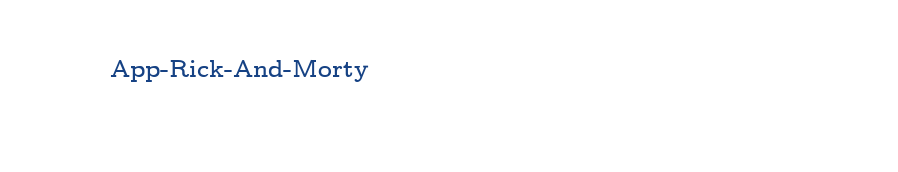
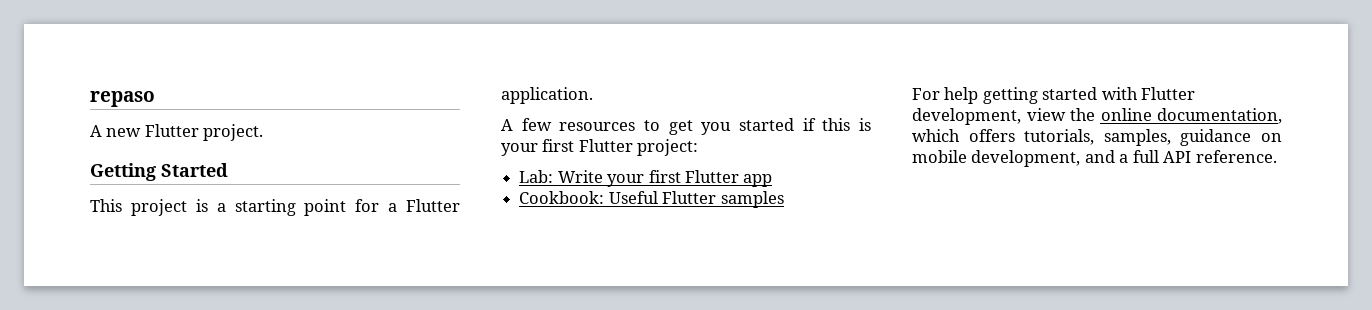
[110,59,369,82] App-Rick-And-Morty -> [90,91,155,107] [90,124,264,141] [90,163,228,181] [90,199,460,216] [501,87,593,104] [501,118,871,135] [501,139,699,156] [519,170,773,187] [519,191,784,208] [912,87,1196,104] [912,108,1282,125] [912,129,1282,146] [912,150,1277,167] repaso // A new Flutter project. // Getting Started // This project is a starting point for a Flutter application. // A few resources to get you started if this is your first Flutter project: // Lab: Write your first Flutter app // Cookbook: Useful Flutter samples // For help getting started with Flutter development, view the online documentation, which offers tutorials, samples, guidance on mobile development, and a full API reference.

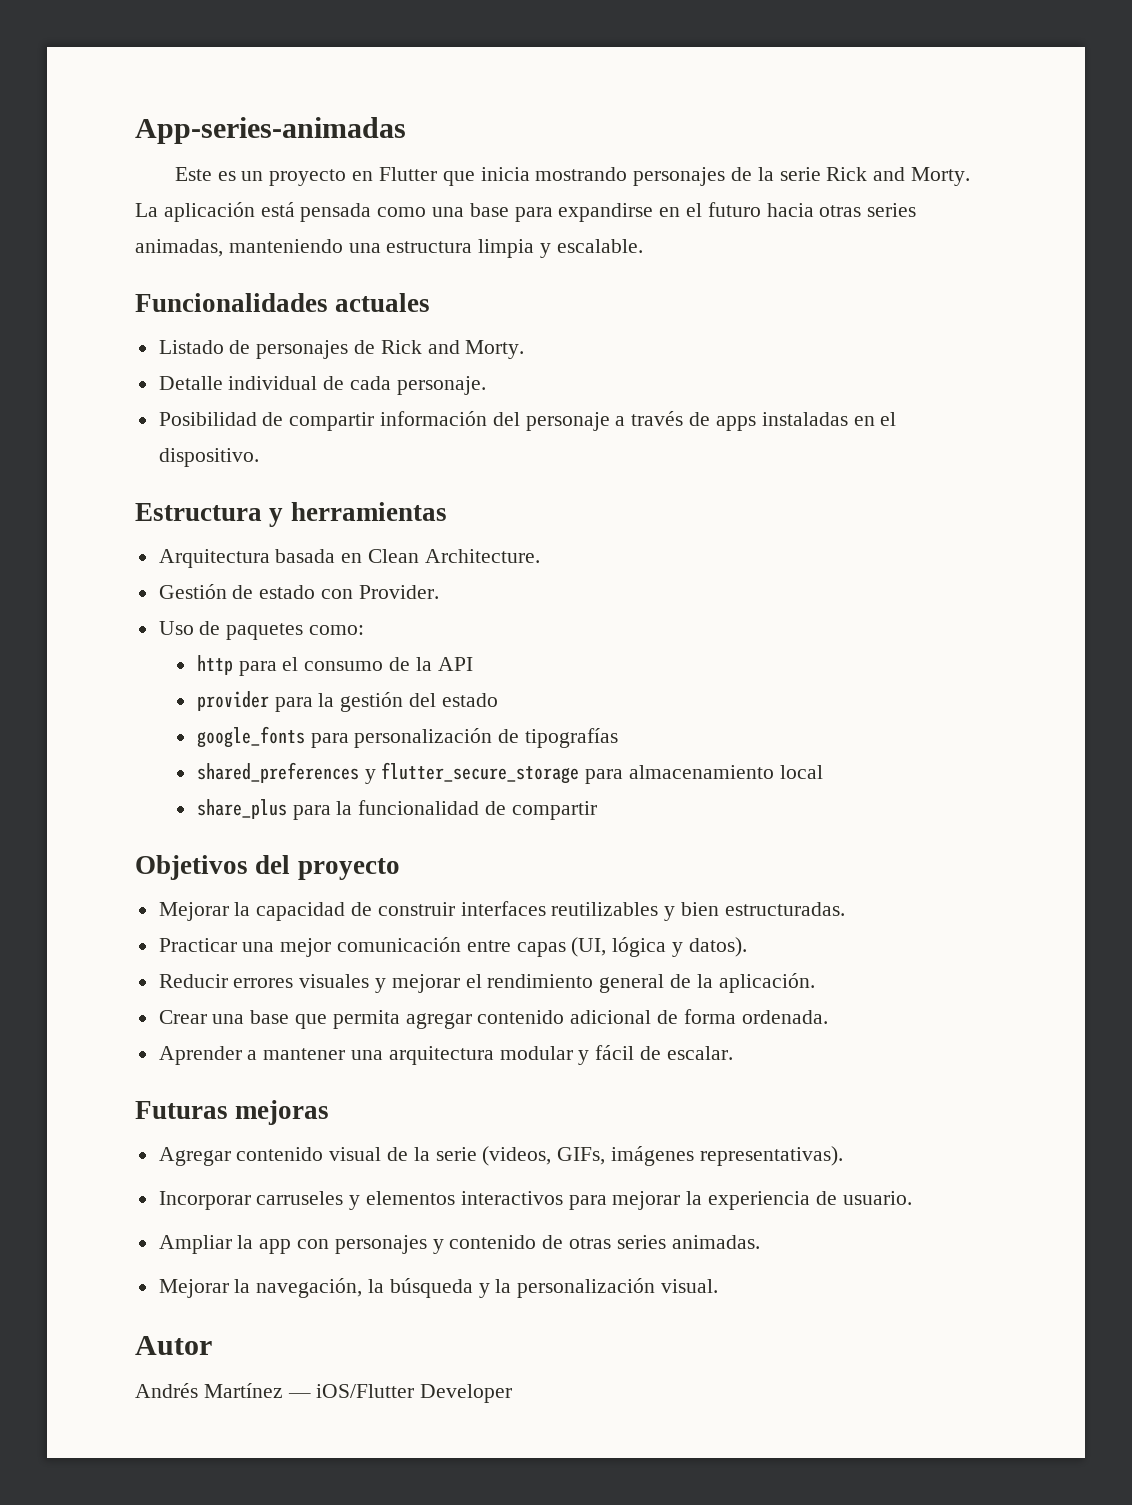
[90,91,155,107] [90,124,264,141] [90,163,228,181] [90,199,460,216] [501,87,593,104] [501,118,871,135] [501,139,699,156] [519,170,773,187] [519,191,784,208] [912,87,1196,104] [912,108,1282,125] [912,129,1282,146] [912,150,1277,167] repaso // A new Flutter project. // Getting Started // This project is a starting point for a Flutter application. // A few resources to get you started if this is your first Flutter project: // Lab: Write your first Flutter app // Cookbook: Useful Flutter samples // For help getting started with Flutter development, view the online documentation, which offers tutorials, samples, guidance on mobile development, and a full API reference. -> [135,117,406,144] [174,167,970,186] [135,202,917,222] [135,239,643,258] [135,293,431,312] [158,340,525,359] [158,376,486,395] [158,411,897,431] [158,448,259,467] [135,502,447,527] [158,549,540,568] [158,584,439,599] [158,621,365,640] [196,655,473,676] [196,691,498,712] [196,726,619,748] [196,762,823,784] [196,799,597,820] [135,855,400,880] [158,901,845,921] [158,937,747,957] [158,973,815,993] [158,1009,828,1029] [158,1045,733,1065] [135,1100,330,1125] [158,1146,843,1166] [158,1191,912,1210] [158,1235,760,1254] [158,1278,719,1298] [135,1336,212,1355] [135,1383,513,1403] App-series-animadas // Este es un proyecto en Flutter que inicia mostrando personajes de la serie Rick and Morty. La aplicación está pensada como una base para expandirse en el futuro hacia otras series animadas, manteniendo una estructura limpia y escalable. // Funcionalidades actuales // Listado de personajes de Rick and Morty. // Detalle individual de cada personaje. // Posibilidad de compartir información del personaje a través de apps instaladas en el dispositivo. // Estructura y herramientas // Arquitectura basada en Clean Architecture. // Gestión de estado con Provider. // Uso de paquetes como: // http para el consumo de la API // provider para la gestión del estado // google_fonts para personalización de tipografías // shared_preferences y flutter_secure_storage para almacenamiento local // share_plus para la funcionalidad de compartir // Objetivos del proyecto // Mejorar la capacidad de construir interfaces reutilizables y bien estructuradas. // Practicar una mejor comunicación entre capas (UI, lógica y datos). // Reducir errores visuales y mejorar el rendimiento general de la aplicación. // Crear una base que permita agregar contenido adicional de forma ordenada. // Aprender a mantener una arquitectura modular y fácil de escalar. // Futuras mejoras // Agregar contenido visual de la serie (videos, GIFs, imágenes representativas). // Incorporar carruseles y elementos interactivos para mejorar la experiencia de usuario. // Ampliar la app con personajes y contenido de otras series animadas. // Mejorar la navegación, la búsqueda y la personalización visual. // Autor // Andrés Martínez — iOS/Flutter Developer

